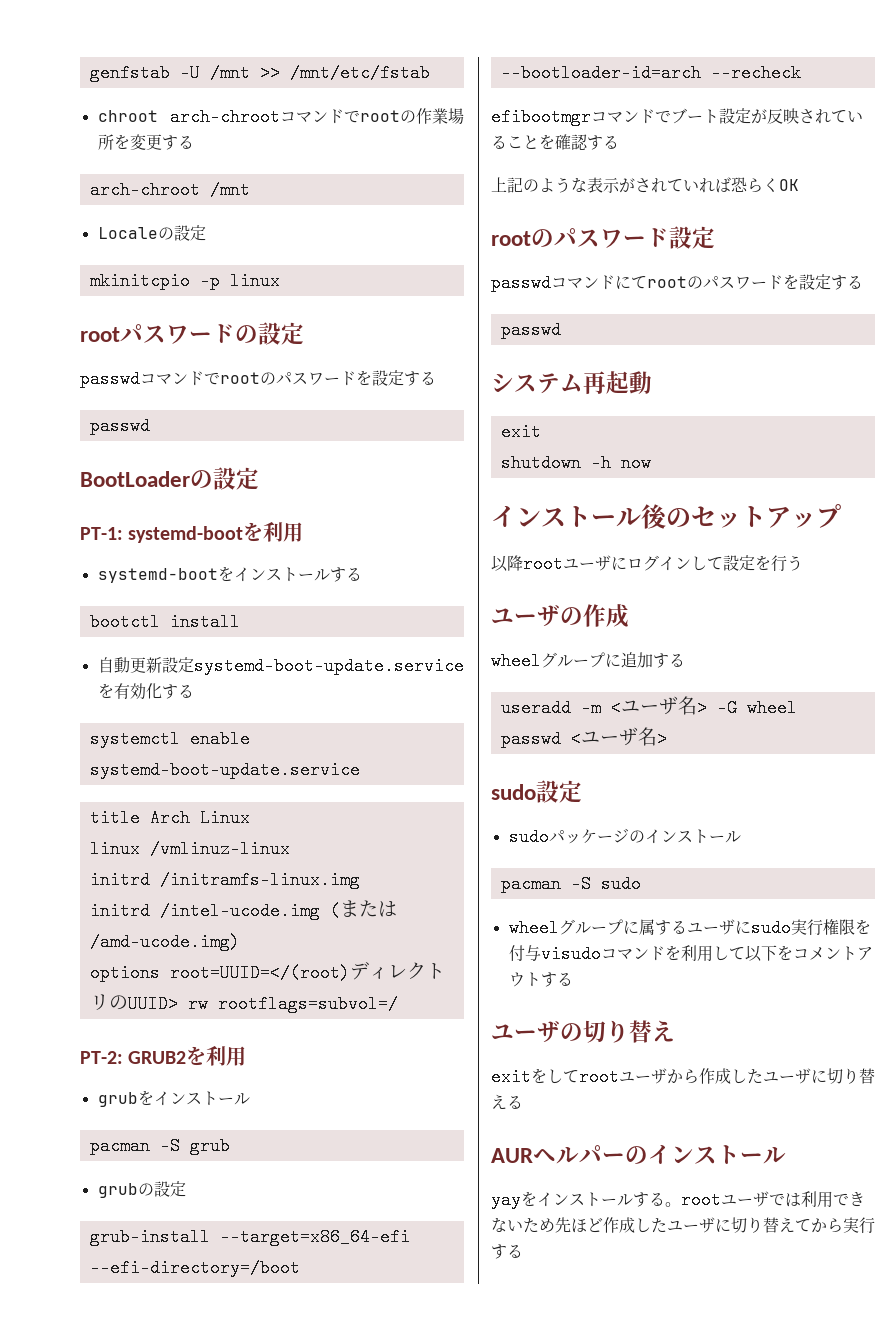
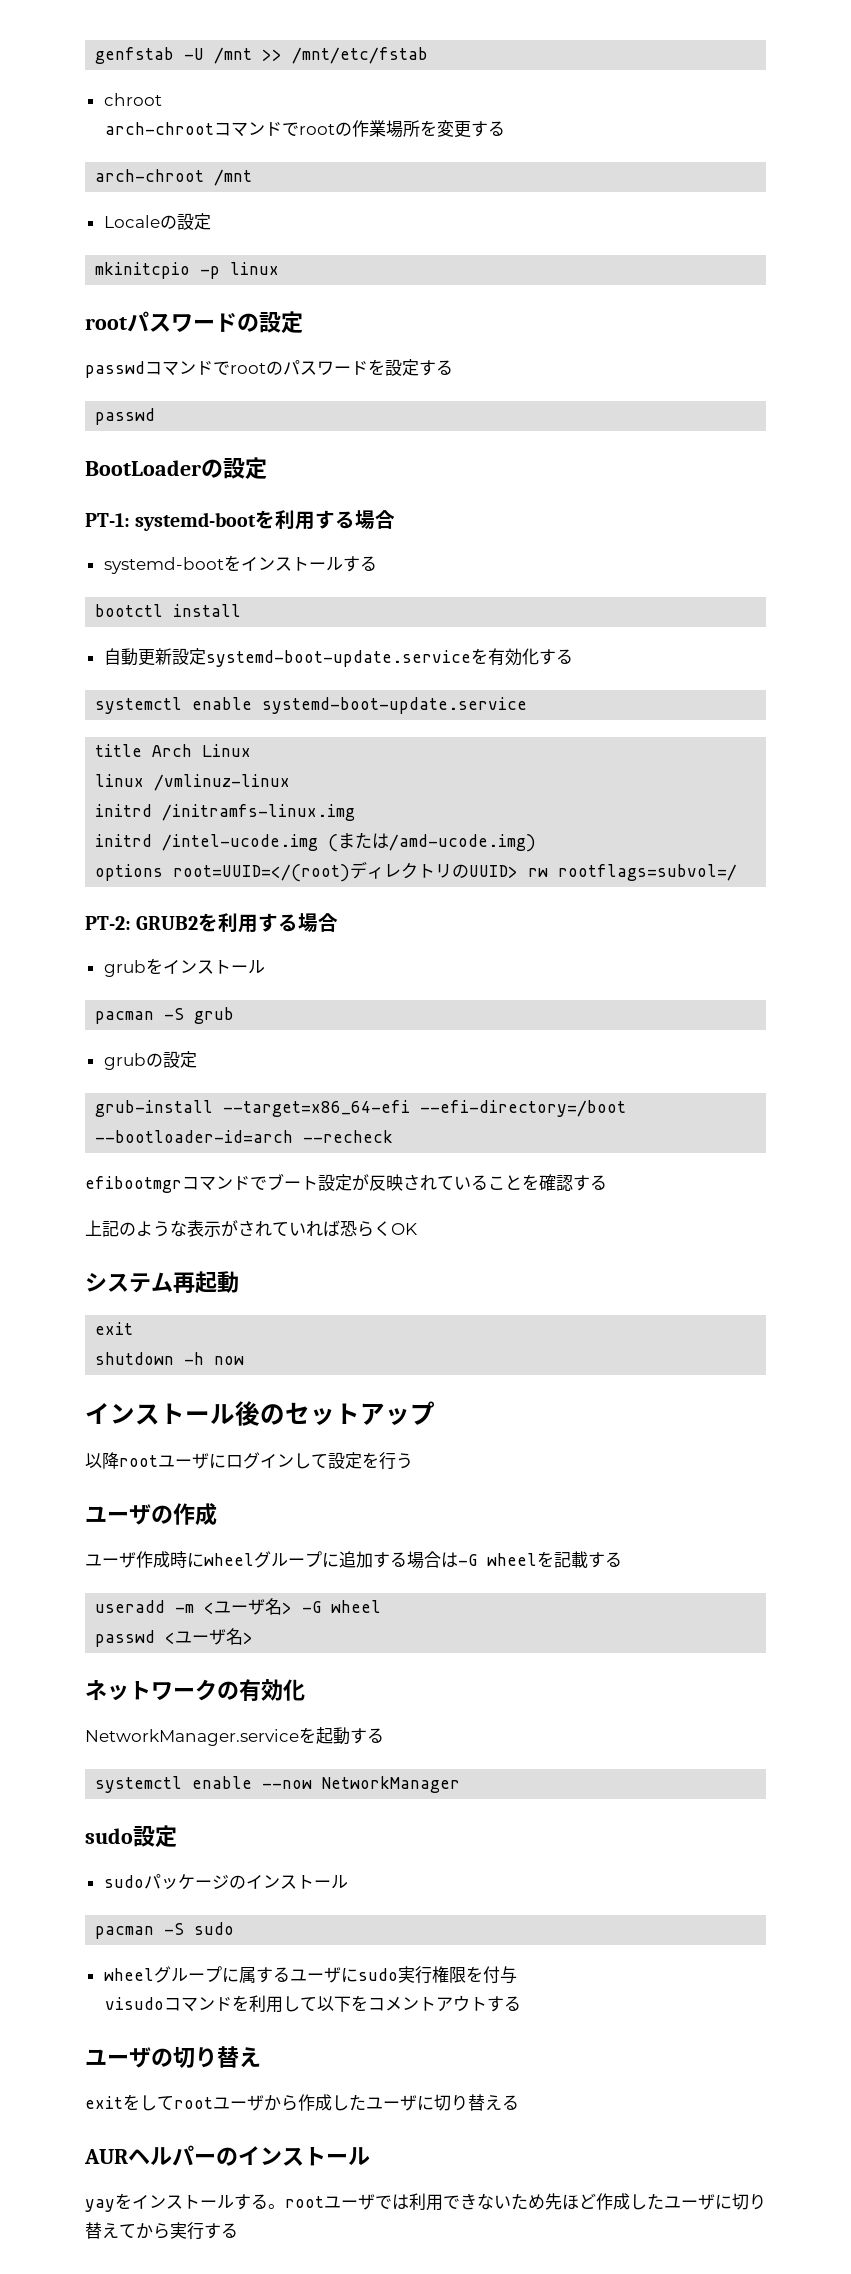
(158, 116) none -> (162, 99) //
(304, 532) none -> [315,510,396,529] する場合
(247, 1056) none -> [258,913,339,932] する場合
[491,226,715,249] [491,274,863,292] [500,321,561,339] // rootのパスワード設定 // passwdコマンドにてrootのパスワードを設定する // passwd -> (417, 1229) none
(629, 616) none -> [85,1551,204,1568] ユーザ作成時に
(685, 660) none -> [407,1551,622,1569] 場合は-G wheelを記載する
(667, 739) none -> [85,1679,305,1701] [85,1727,384,1746] [95,1776,461,1793] // ネットワークの有効化 // NetworkManager.serviceを起動する // systemctl enable --now NetworkManager
(541, 953) none -> (517, 1975) //

